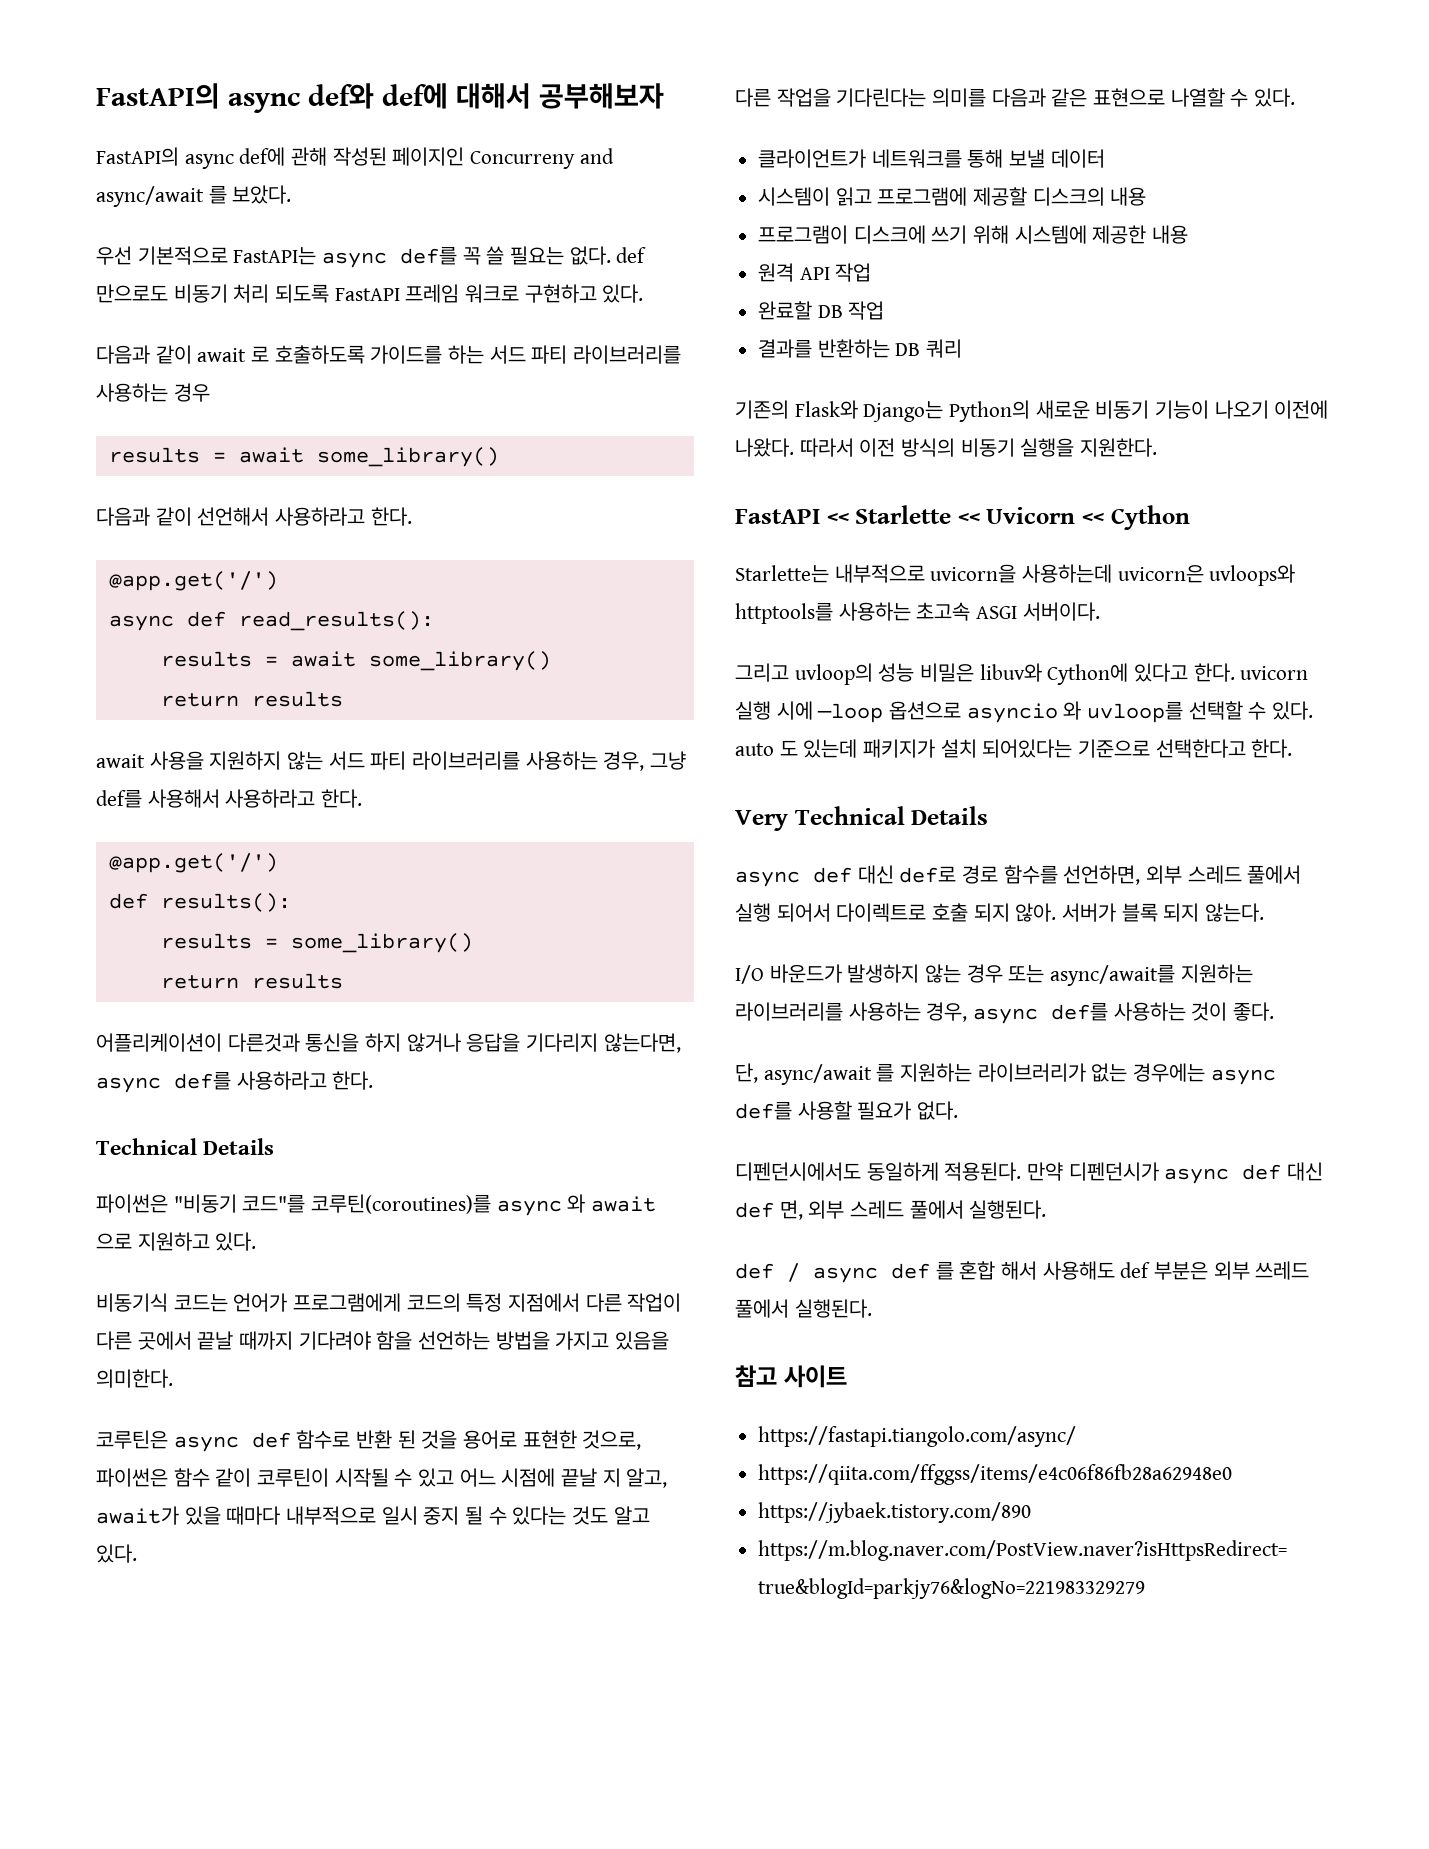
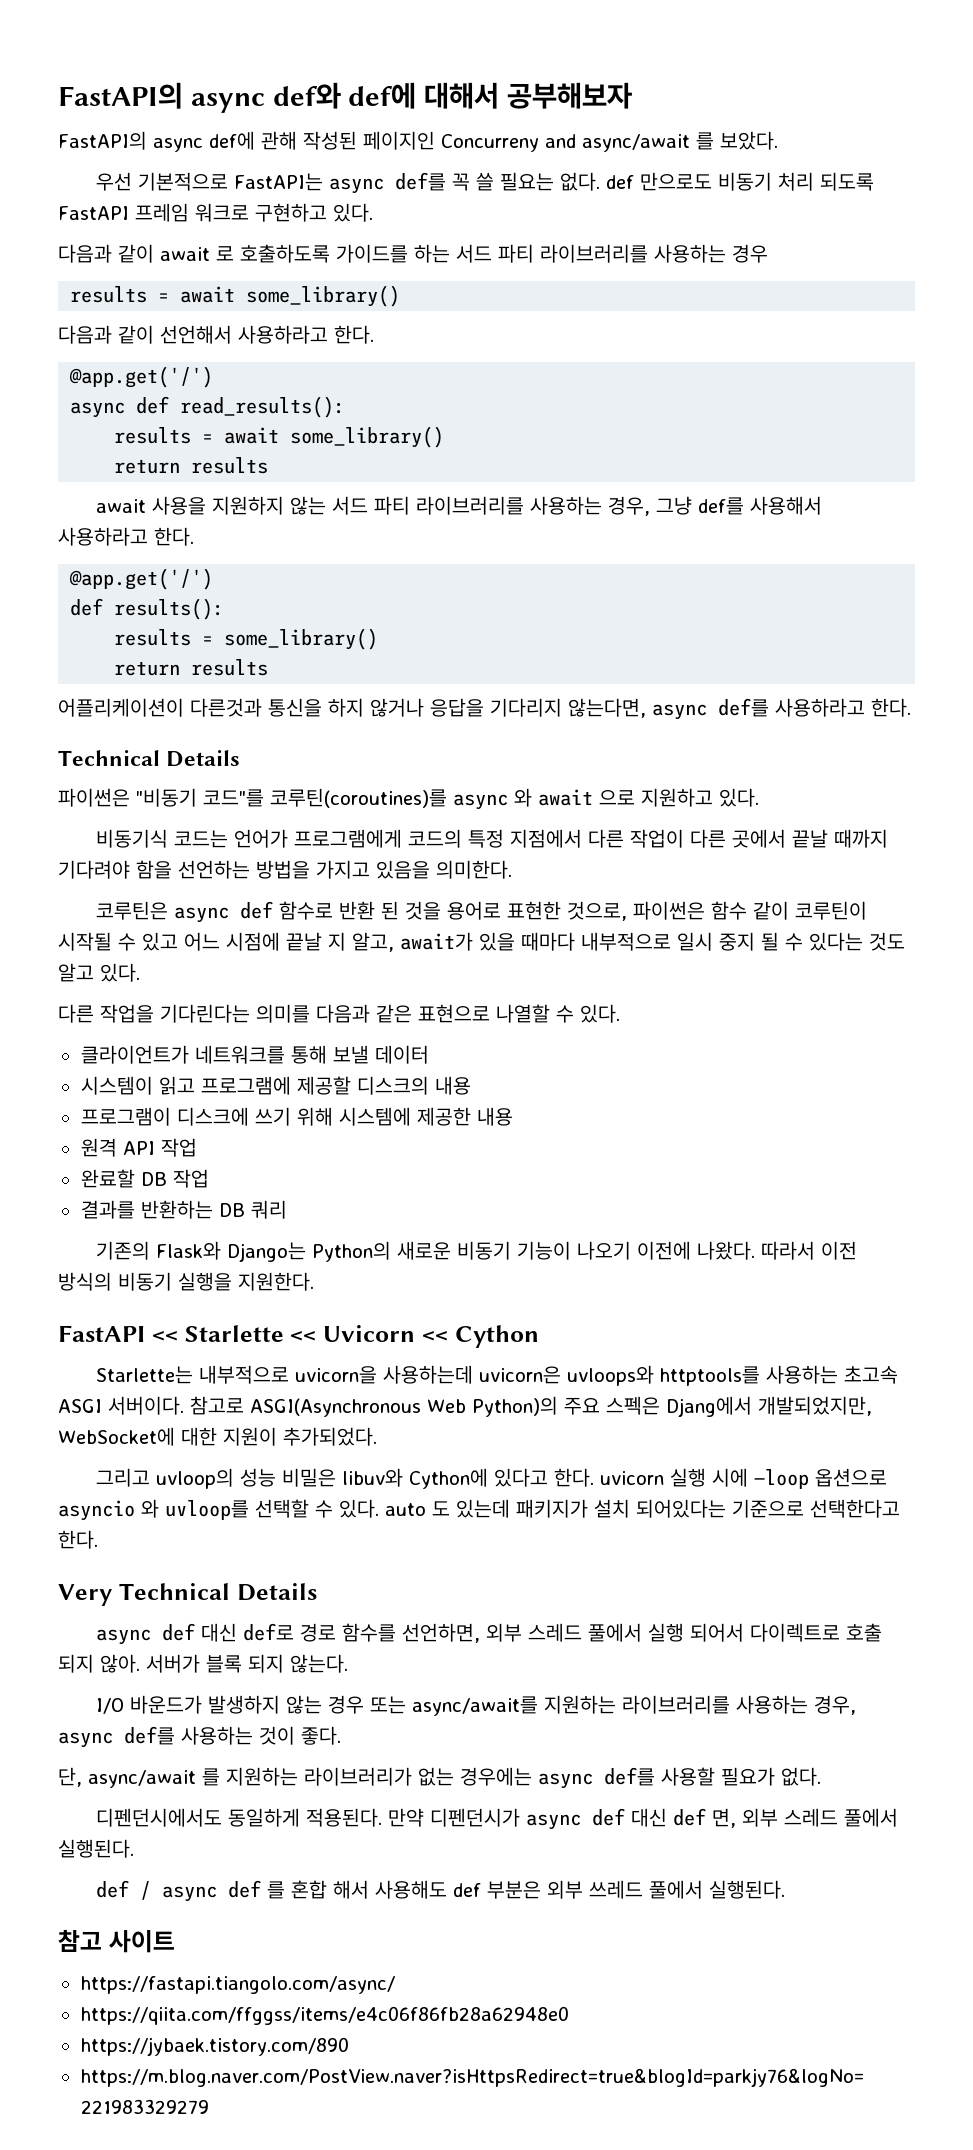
(1100, 611) none -> [190,1396,872,1417] [58,1427,377,1446] 참고로 ASGI(Asynchronous Web Python)의 주요 스펙은 Djang에서 개발되었지만, WebSocket에 대한 지원이 추가되었다.

